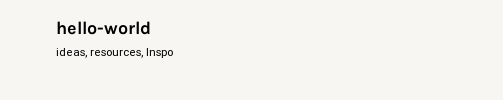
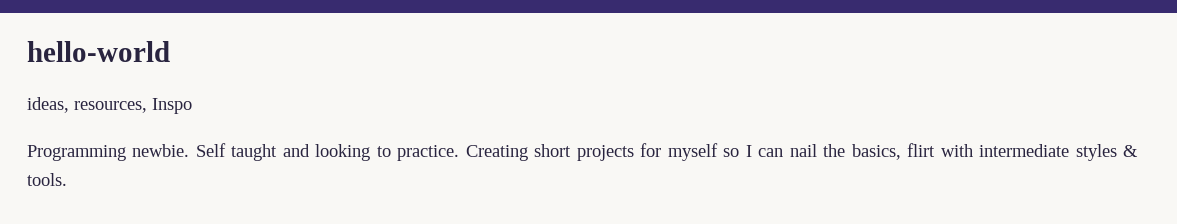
(174, 53) none -> [27,143,1139,161] [27,173,67,186] // Programming newbie. Self taught and looking to practice. Creating short projects for myself so I can nail the basics, flirt with intermediate styles & tools.

